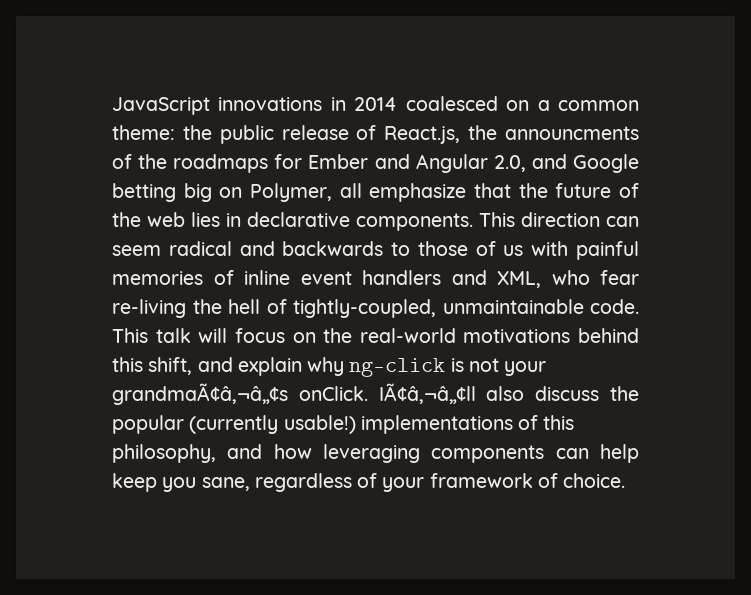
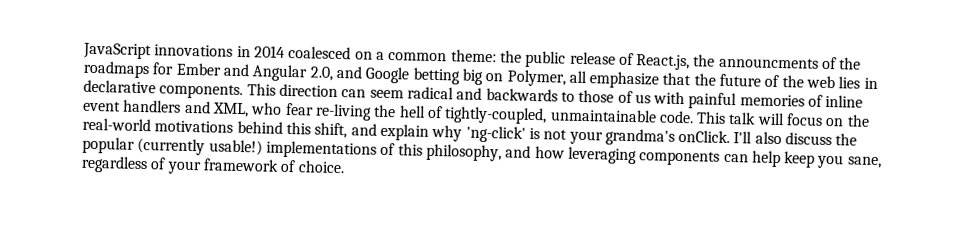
[349,358,446,377] ng-click -> [465,125,526,143] 'ng-click'
[112,383,476,405] grandmaÃ¢â‚¬â„¢s onClick. IÃ¢â‚¬â„¢ll -> [604,128,753,146] grandma's onClick. I'll

